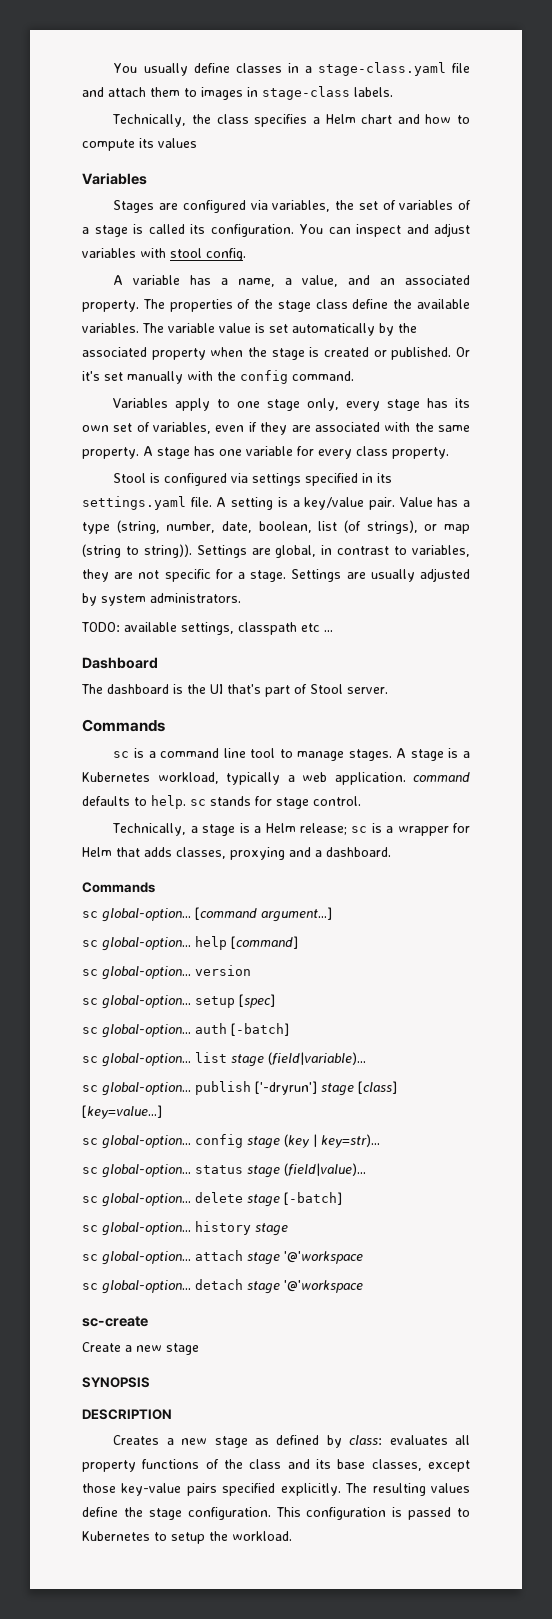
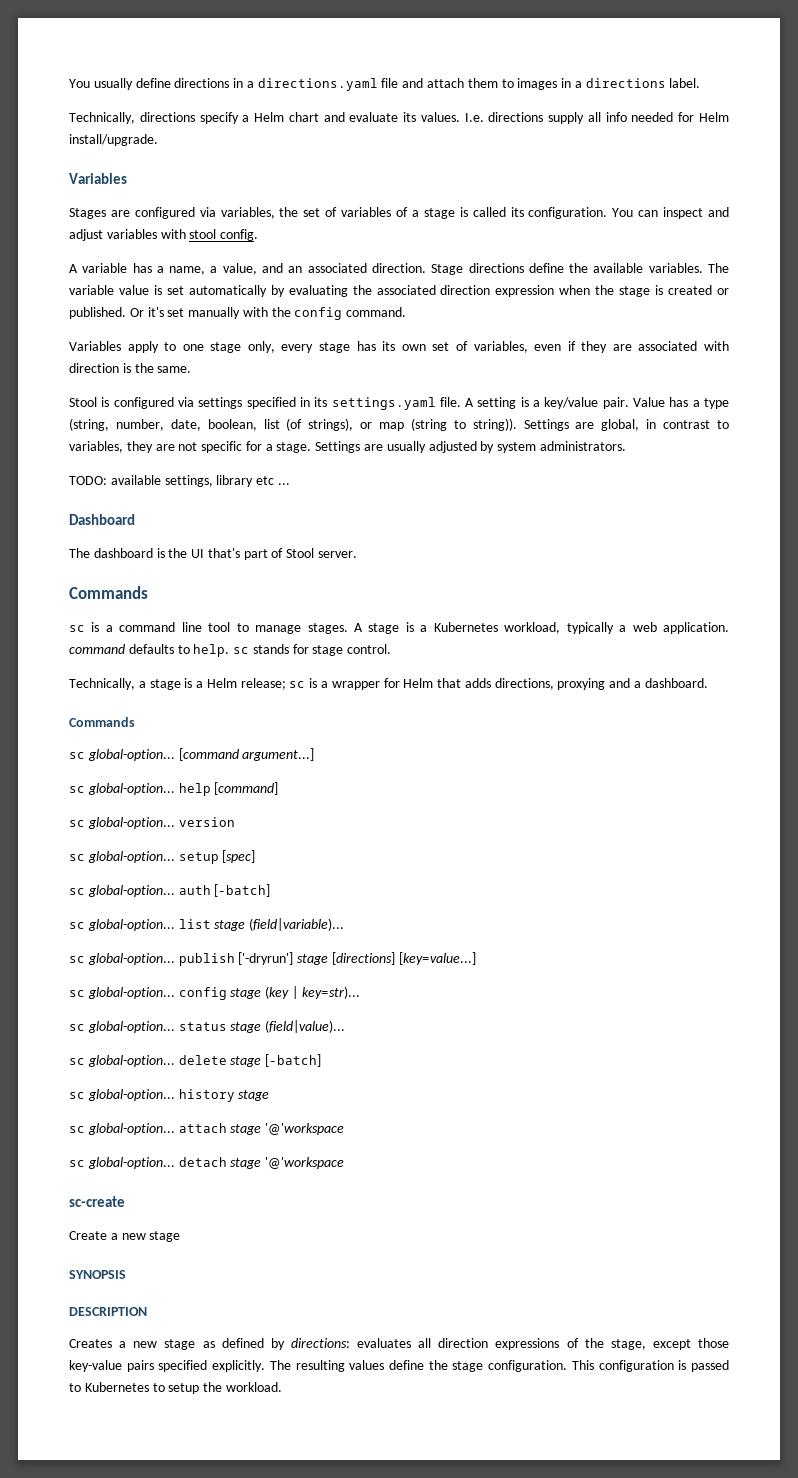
[235,62,446,76] classes in a stage-class.yaml -> [174,78,378,91] directions in a directions.yaml
[262,86,393,100] [112,114,471,127] [82,138,197,151] stage-class labels. // Technically, the class specifies a Helm chart and how to compute its values -> [574,78,701,88] [69,112,729,124] [69,134,158,146] a directions label. // Technically, directions specify a Helm chart and evaluate its values. I.e. directions supply all info needed for Helm install/upgrade.
[82,299,348,312] property. The properties of the stage class -> [371,263,524,275] direction. Stage directions
(394, 329) none -> [288,285,348,297] evaluating
[151,348,206,360] property -> [440,285,555,297] direction expression
[414,422,471,432] [82,446,449,459] the same property. A stage has one variable for every class property. -> [69,363,192,373] direction is the same.
[238,622,297,635] classpath -> [216,475,254,487] library
[176,847,226,859] classes, -> [494,678,554,690] directions,
[358,1081,397,1094] [class] -> [331,952,395,965] [directions]
[349,1435,383,1445] class: -> [290,1338,350,1348] directions:
[82,1459,422,1472] property functions of the class and its base classes, -> [438,1338,646,1350] direction expressions of the stage,

